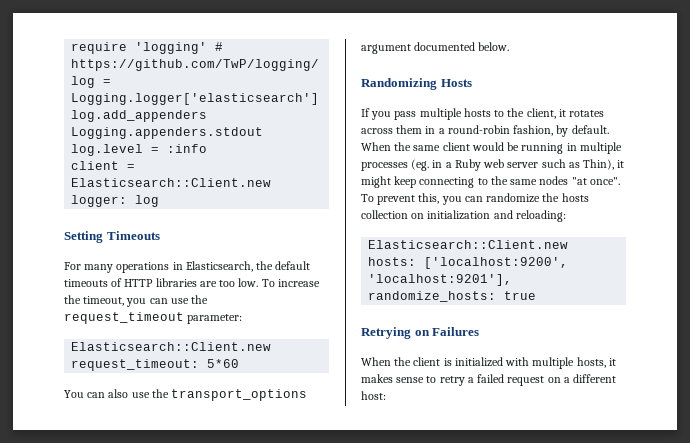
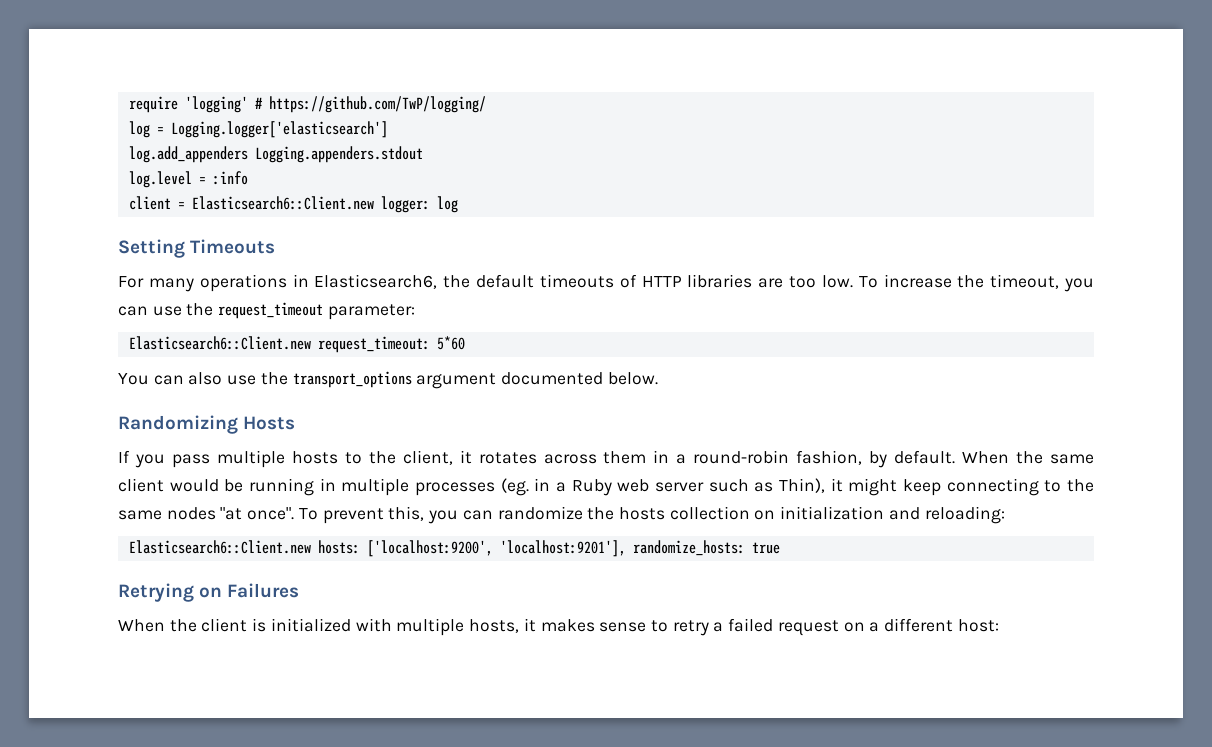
[71,178,272,187] Elasticsearch::Client.new -> [191,196,374,210] Elasticsearch6::Client.new
[185,261,253,272] Elasticsearch, -> [314,274,438,289] Elasticsearch6,
[71,342,272,351] Elasticsearch::Client.new -> [128,336,311,350] Elasticsearch6::Client.new
[368,240,569,249] Elasticsearch::Client.new -> [128,540,311,554] Elasticsearch6::Client.new

